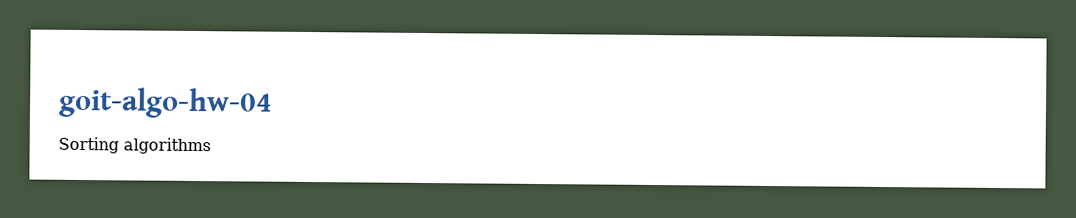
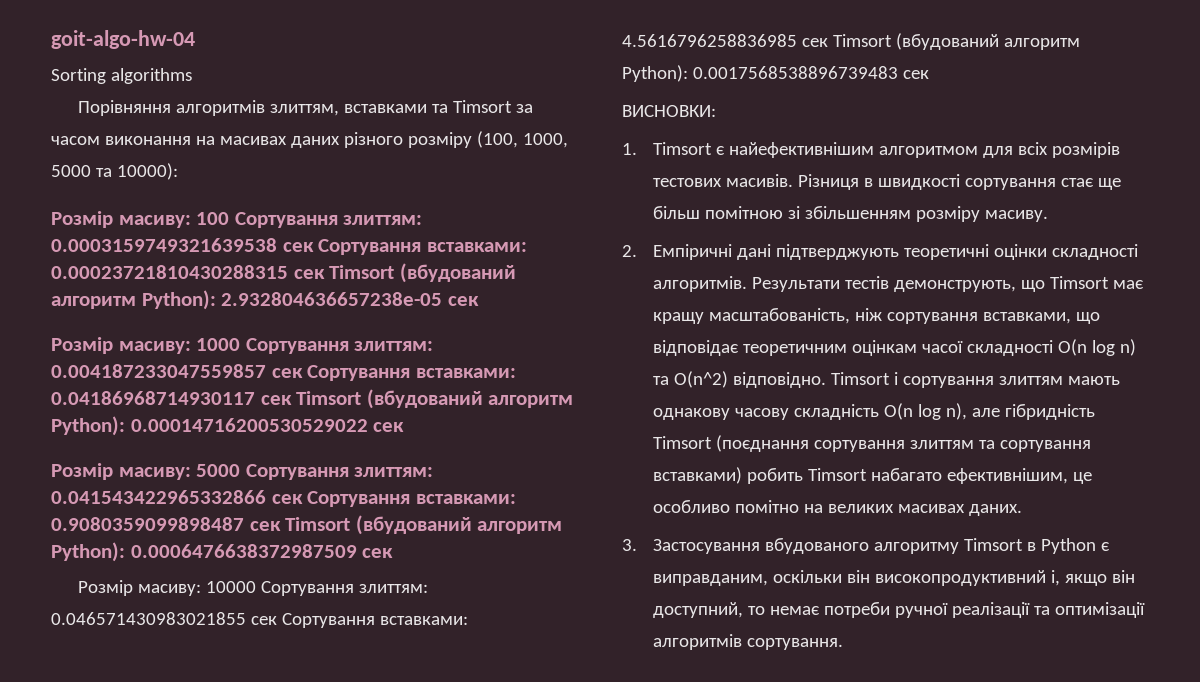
(211, 146) none -> [77,100,533,116] [51,131,568,148] [51,163,178,180] [51,211,423,228] [51,238,527,255] [51,263,516,283] [51,290,479,310] [51,337,434,354] [51,364,516,381] [51,389,574,409] [51,416,405,436] [51,463,434,480] [51,490,516,507] [51,515,563,535] [51,542,394,562] [77,580,428,596] [51,612,468,628] [622,33,1080,50] [622,65,929,82] [622,105,716,117] [622,142,1121,158] [653,174,1122,190] [653,206,1049,222] [622,244,1139,260] [653,276,1145,292] [653,308,1101,324] [653,339,1137,356] [653,371,1121,388] [653,403,1096,420] [653,435,1092,452] [653,467,1093,484] [653,500,1023,516] [622,538,1111,554] [653,570,1136,586] [653,602,1146,618] [653,634,844,650] // Порівняння алгоритмів злиттям, вставками та Timsort за часом виконання на масивах даних різного розміру (100, 1000, 5000 та 10000): // Розмір масиву: 100 Сортування злиттям: 0.0003159749321639538 сек Сортування вставками: 0.00023721810430288315 сек Timsort (вбудований алгоритм Python): 2.932804636657238e-05 сек // Розмір масиву: 1000 Сортування злиттям: 0.004187233047559857 сек Сортування вставками: 0.04186968714930117 сек Timsort (вбудований алгоритм Python): 0.00014716200530529022 сек // Розмір масиву: 5000 Сортування злиттям: 0.041543422965332866 сек Сортування вставками: 0.9080359099898487 сек Timsort (вбудований алгоритм Python): 0.0006476638372987509 сек // Розмір масиву: 10000 Сортування злиттям: 0.046571430983021855 сек Сортування вставками: 4.5616796258836985 сек Timsort (вбудований алгоритм Python): 0.0017568538896739483 сек // ВИСНОВКИ: // 1. Timsort є найефективнішим алгоритмом для всіх розмірів тестових масивів. Різниця в швидкості сортування стає ще більш помітною зі збільшенням розміру масиву. // 2. Емпіричні дані підтверджують теоретичні оцінки складності алгоритмів. Результати тестів демонструють, що Timsort має кращу масштабованість, ніж сортування вставками, що відповідає теоретичним оцінкам часої складності O(n log n) та O(n^2) відповідно. Timsort і сортування злиттям мають однакову часову складність O(n log n), але гібридність Timsort (поєднання сортування злиттям та сортування вставками) робить Timsort набагато ефективнішим, це особливо помітно на великих масивах даних. // 3. Застосування вбудованого алгоритму Timsort в Python є виправданим, оскільки він високопродуктивний і, якщо він доступний, то немає потреби ручної реалізації та оптимізації алгоритмів сортування.

